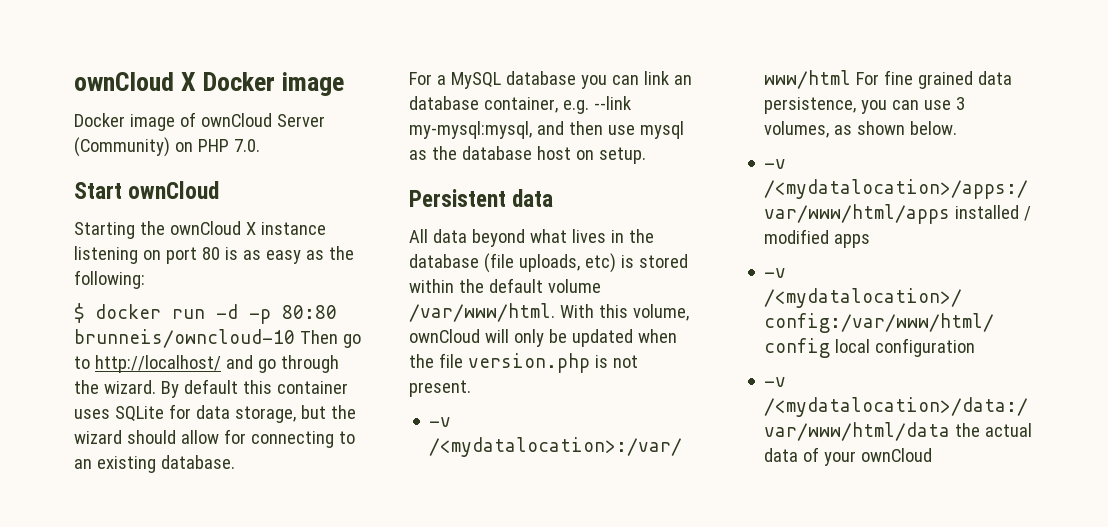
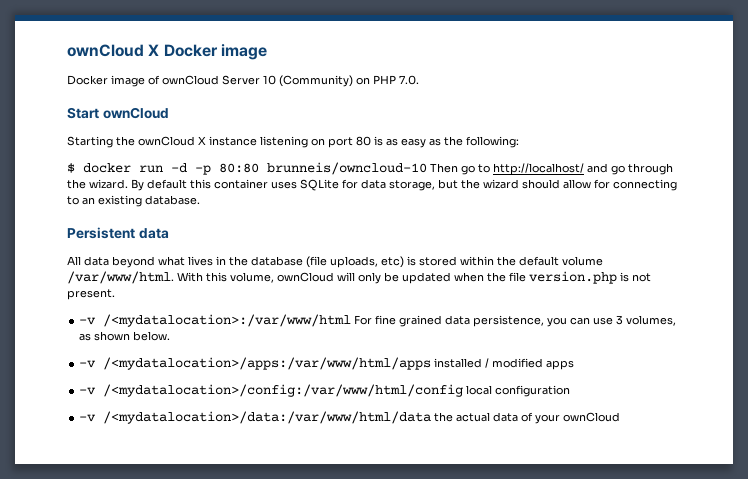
(325, 120) none -> [263,75,276,85] 10
[409,71,692,89] [409,96,631,114] [409,121,684,139] [409,146,646,164] // For a MySQL database you can link an database container, e.g. --link my-mysql:mysql, and then use mysql as the database host on setup. -> (200, 200) none

